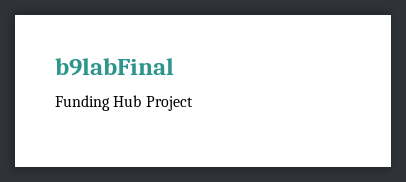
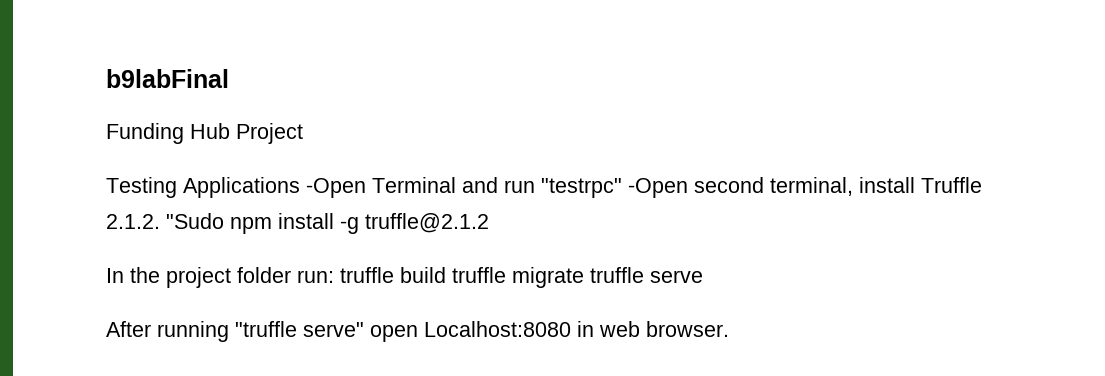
(193, 103) none -> [106,177,982,198] [106,213,489,234] [106,267,703,288] [106,321,729,342] // Testing Applications -Open Terminal and run "testrpc" -Open second terminal, install Truffle 2.1.2. "Sudo npm install -g truffle@2.1.2 // In the project folder run: truffle build truffle migrate truffle serve // After running "truffle serve" open Localhost:8080 in web browser.

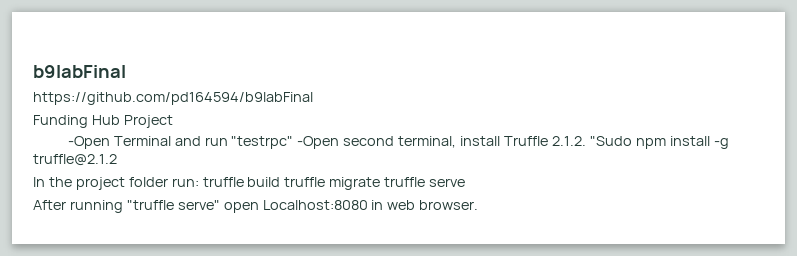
(229, 78) none -> [33,92,313,105] // https://github.com/pd164594/b9labFinal
[106,177,300,198] Testing Applications -> (173, 121) none

